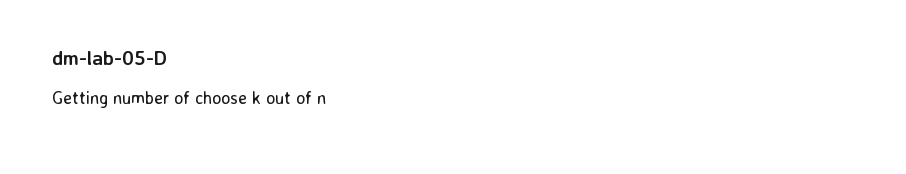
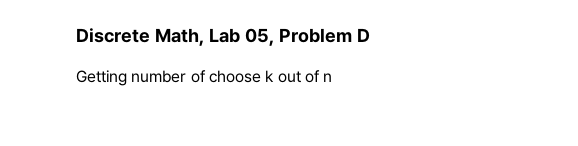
[52,51,167,65] dm-lab-05-D -> [76,28,370,46] Discrete Math, Lab 05, Problem D

